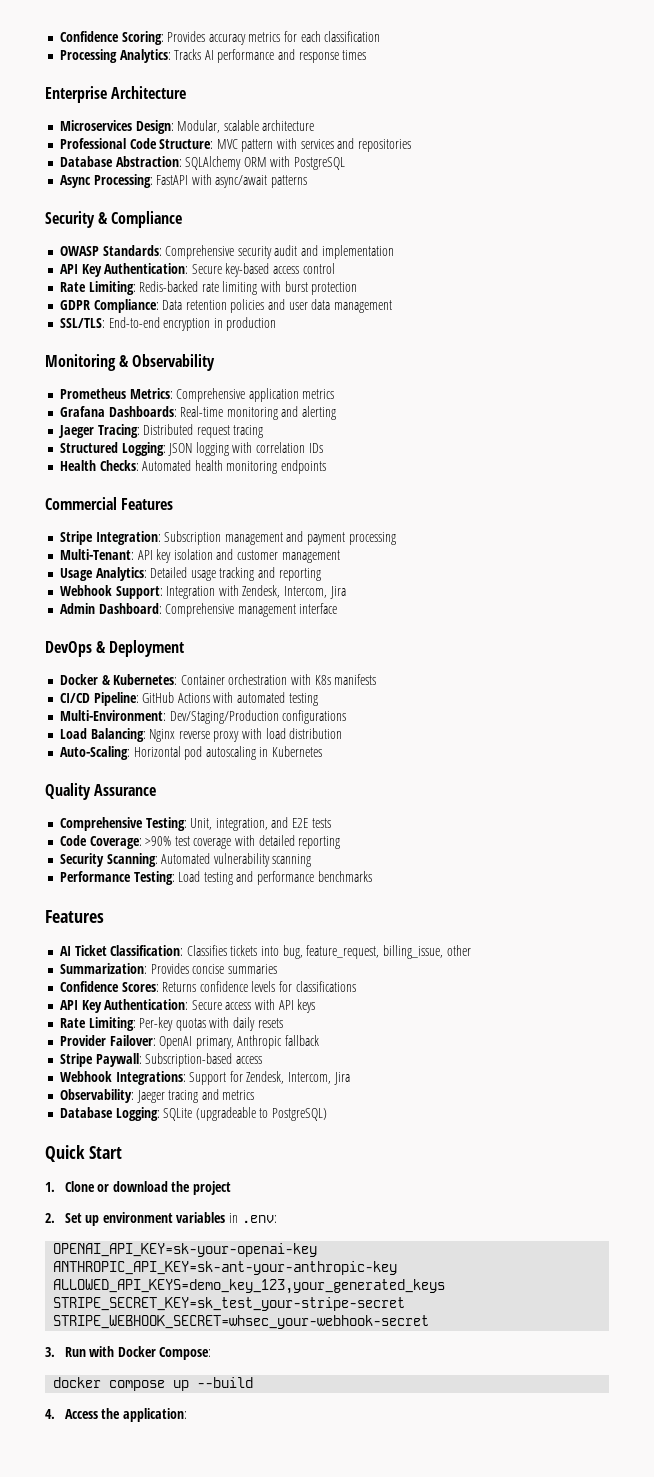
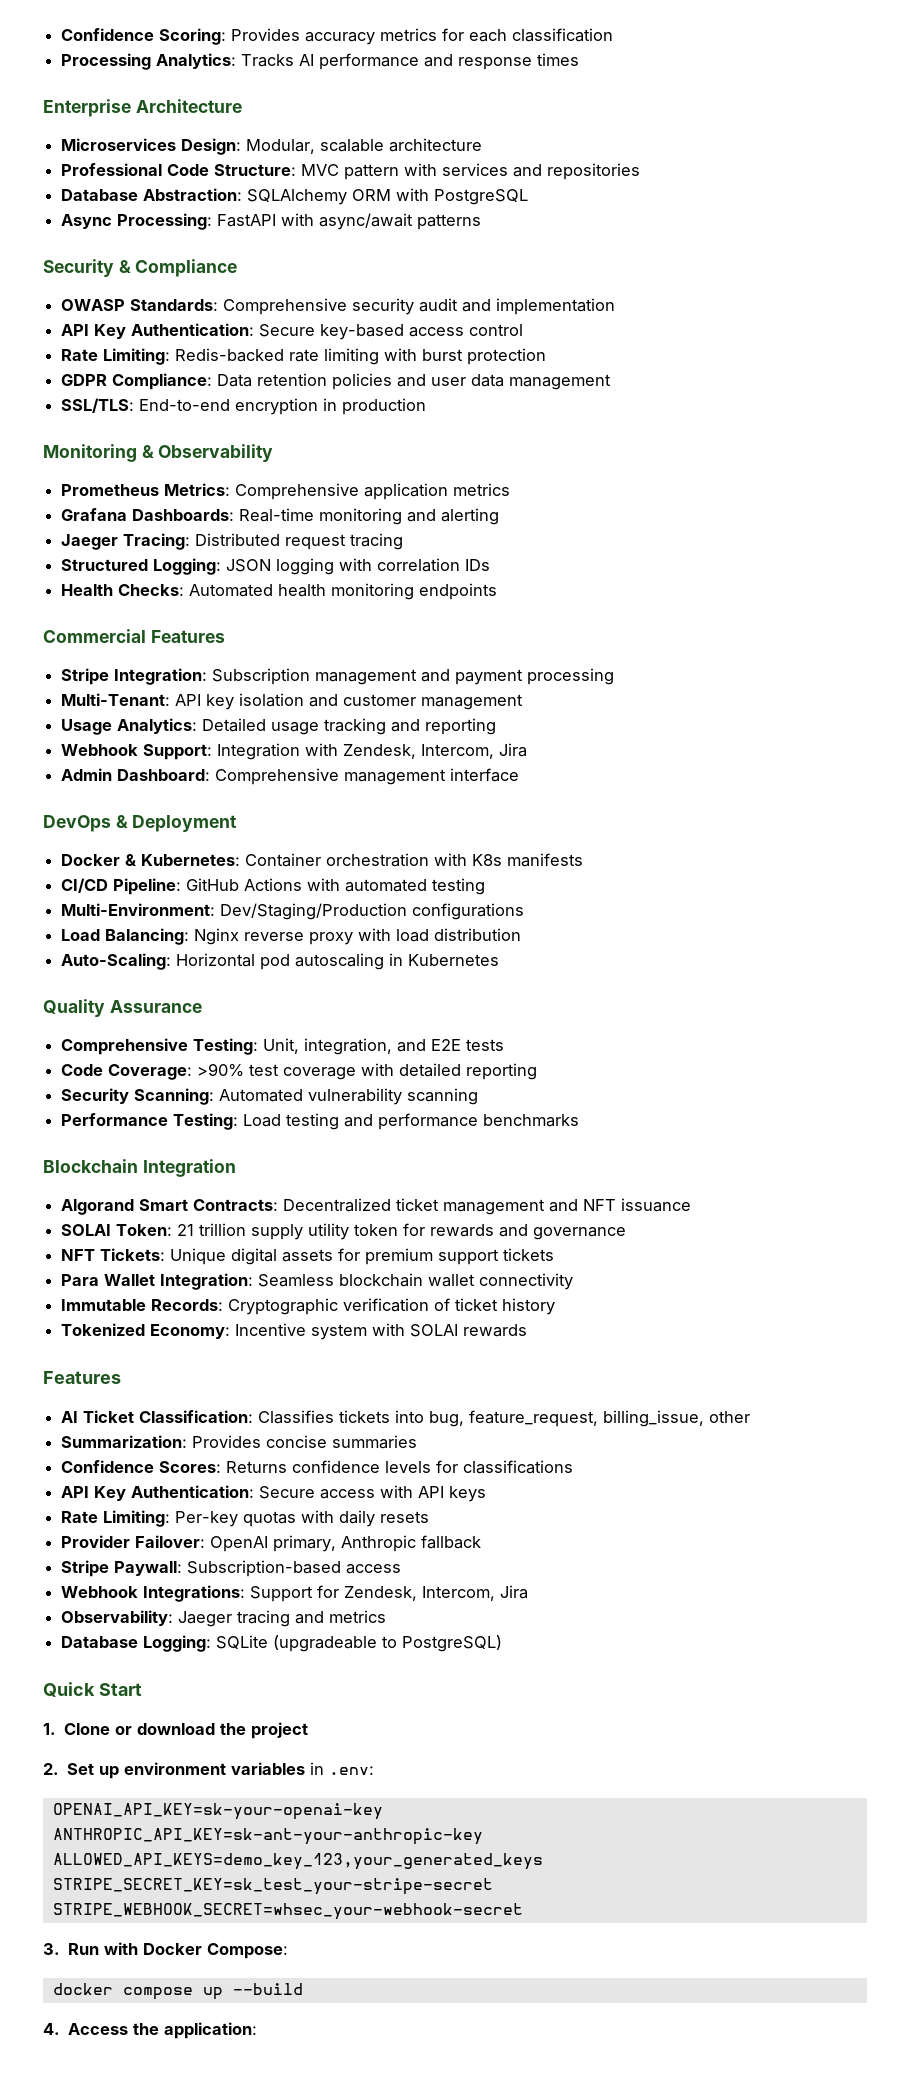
(372, 876) none -> [43,1159,236,1177] [61,1198,692,1215] [61,1223,627,1240] [61,1248,555,1265] [61,1273,574,1290] [61,1298,556,1315] [61,1323,528,1340] // Blockchain Integration // Algorand Smart Contracts: Decentralized ticket management and NFT issuance // SOLAI Token: 21 trillion supply utility token for rewards and governance // NFT Tickets: Unique digital assets for premium support tickets // Para Wallet Integration: Seamless blockchain wallet connectivity // Immutable Records: Cryptographic verification of ticket history // Tokenized Economy: Incentive system with SOLAI rewards

